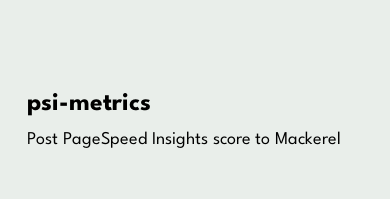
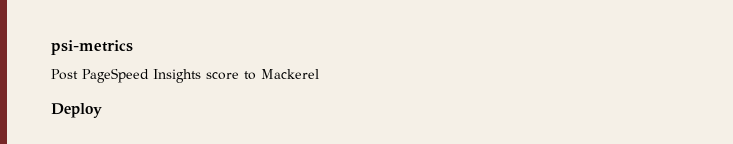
(342, 138) none -> [51,103,102,118] // Deploy

